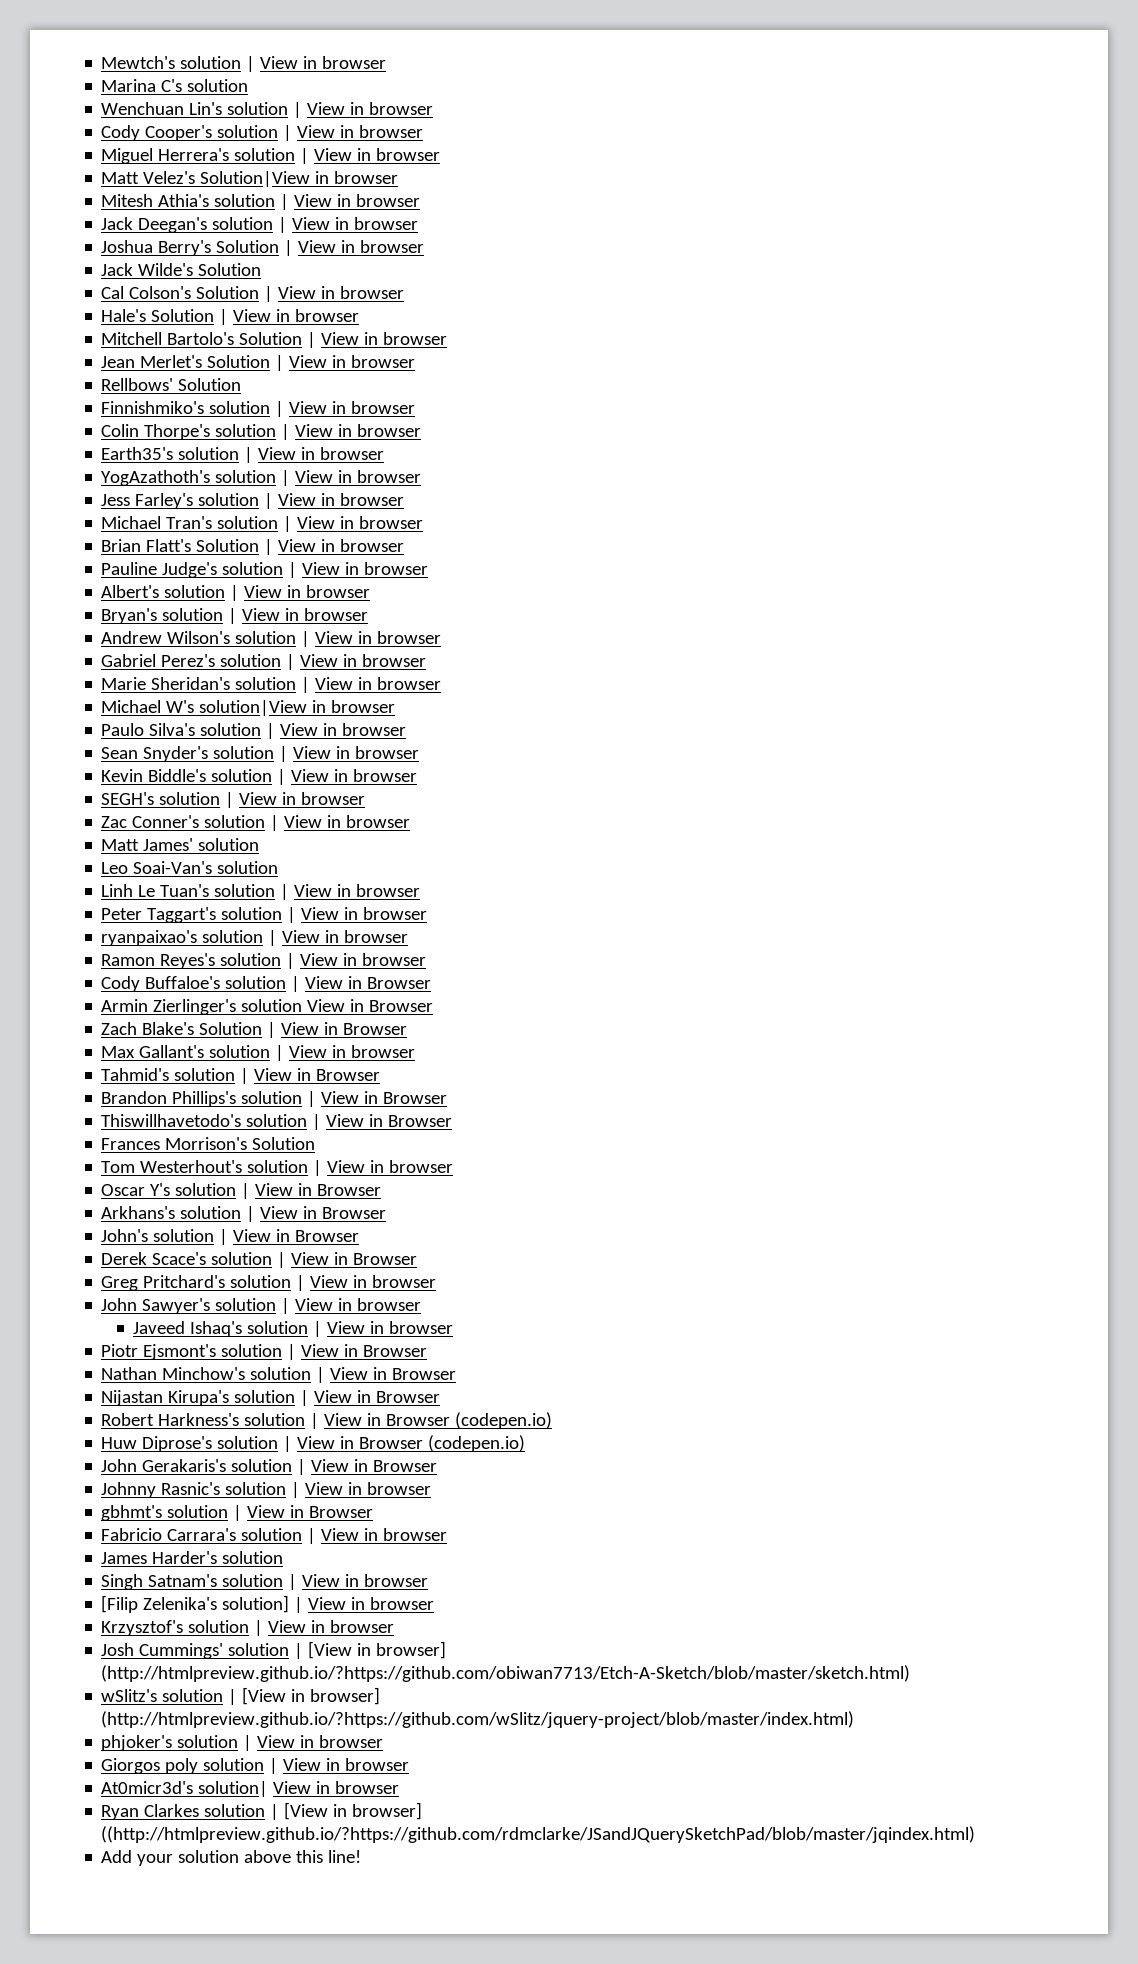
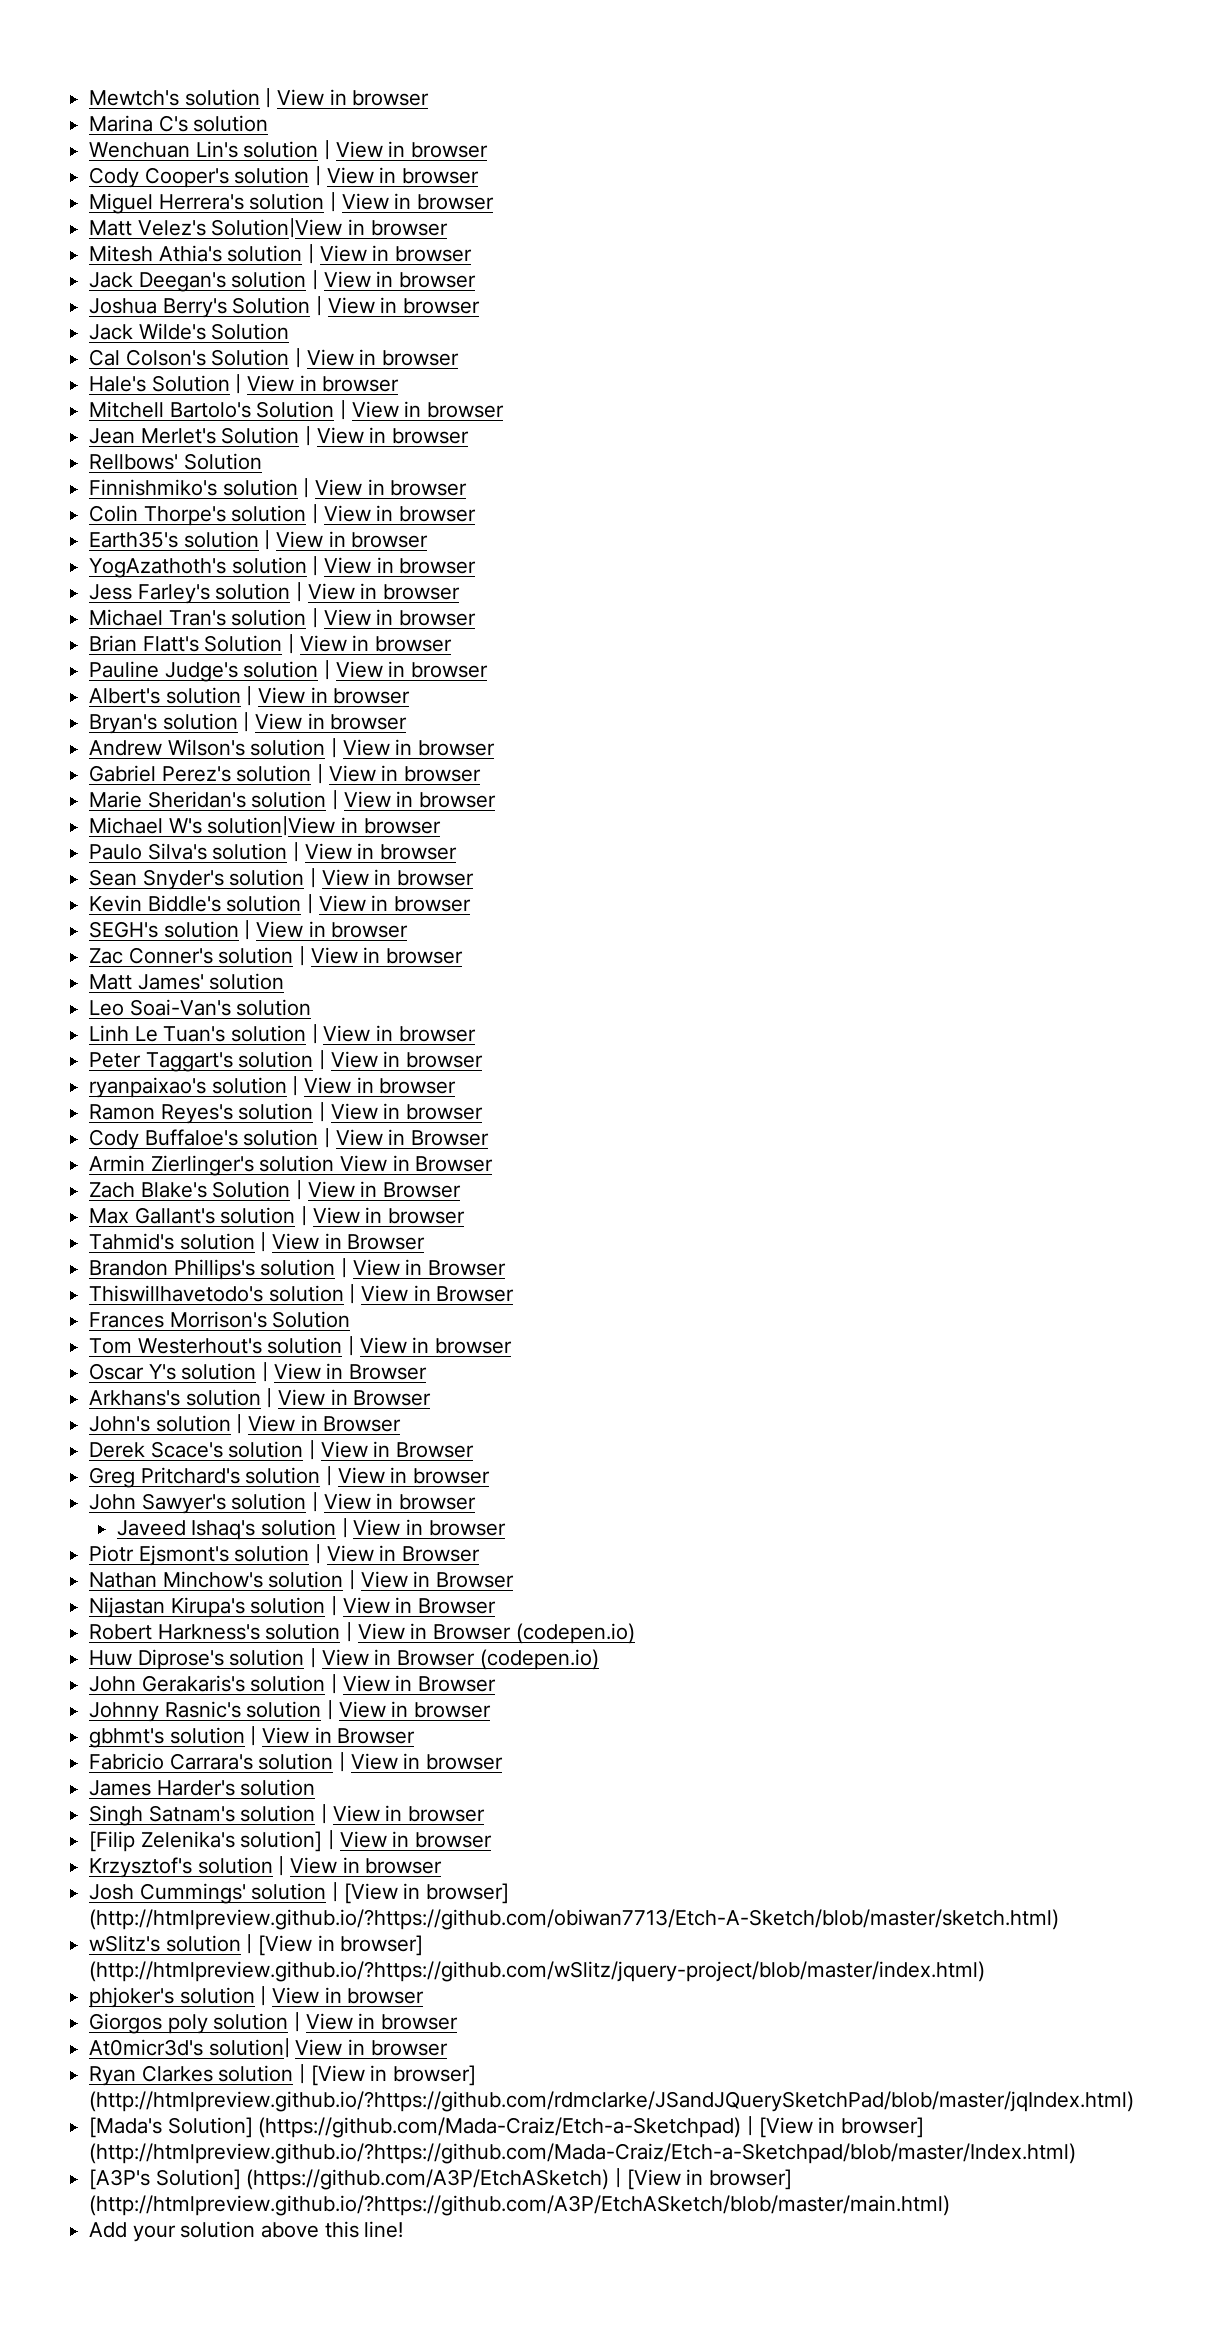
[101,1826,976,1843] ((http://htmlpreview.github.io/?https://github.com/rdmclarke/JSandJQuerySketchPad/blob/master/jqindex.html) -> [89,2091,1135,2112] [89,2116,925,2138] [89,2143,1077,2164] [89,2168,793,2190] [89,2195,951,2216] (http://htmlpreview.github.io/?https://github.com/rdmclarke/JSandJQuerySketchPad/blob/master/jqIndex.html) // [Mada's Solution] (https://github.com/Mada-Craiz/Etch-a-Sketchpad) | [View in browser] (http://htmlpreview.github.io/?https://github.com/Mada-Craiz/Etch-a-Sketchpad/blob/master/Index.html) // [A3P's Solution] (https://github.com/A3P/EtchASketch) | [View in browser] (http://htmlpreview.github.io/?https://github.com/A3P/EtchASketch/blob/master/main.html)

